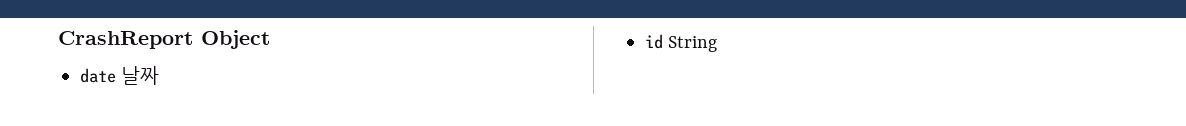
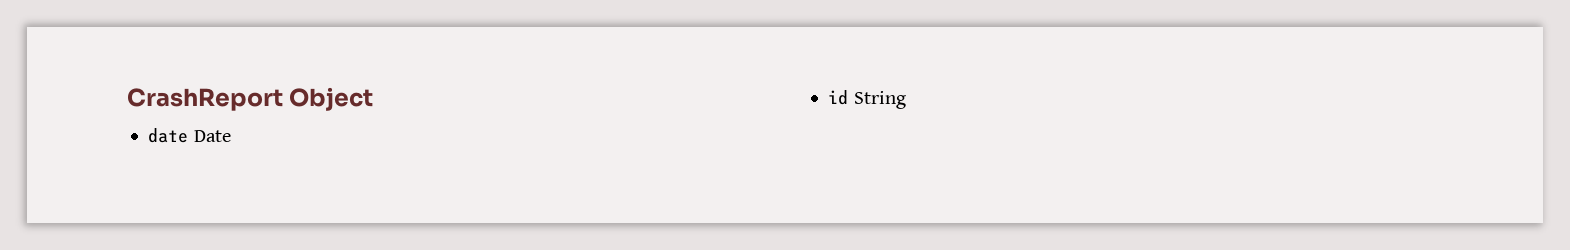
[121,66,160,85] 날짜 -> [193,130,231,142] Date

